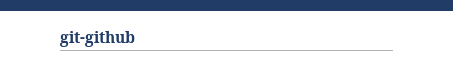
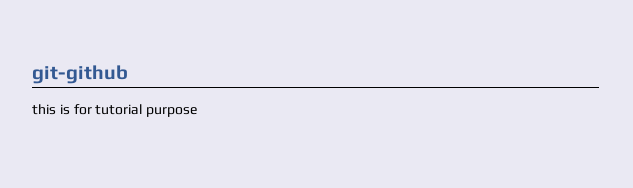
(135, 39) none -> [32,104,198,117] // this is for tutorial purpose

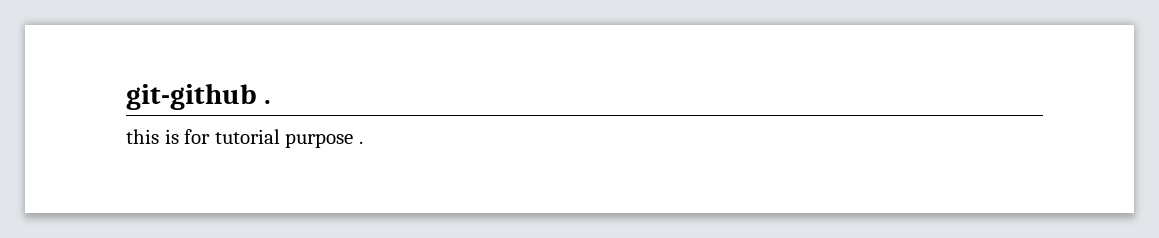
(128, 74) none -> [263,100,271,104] .
(198, 112) none -> [358,141,363,144] .

